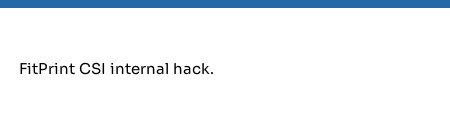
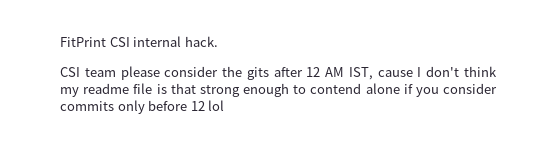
(215, 69) none -> [60,66,498,80] [60,83,498,97] [60,100,225,114] // CSI team please consider the gits after 12 AM IST, cause I don't think my readme file is that strong enough to contend alone if you consider commits only before 12 lol

